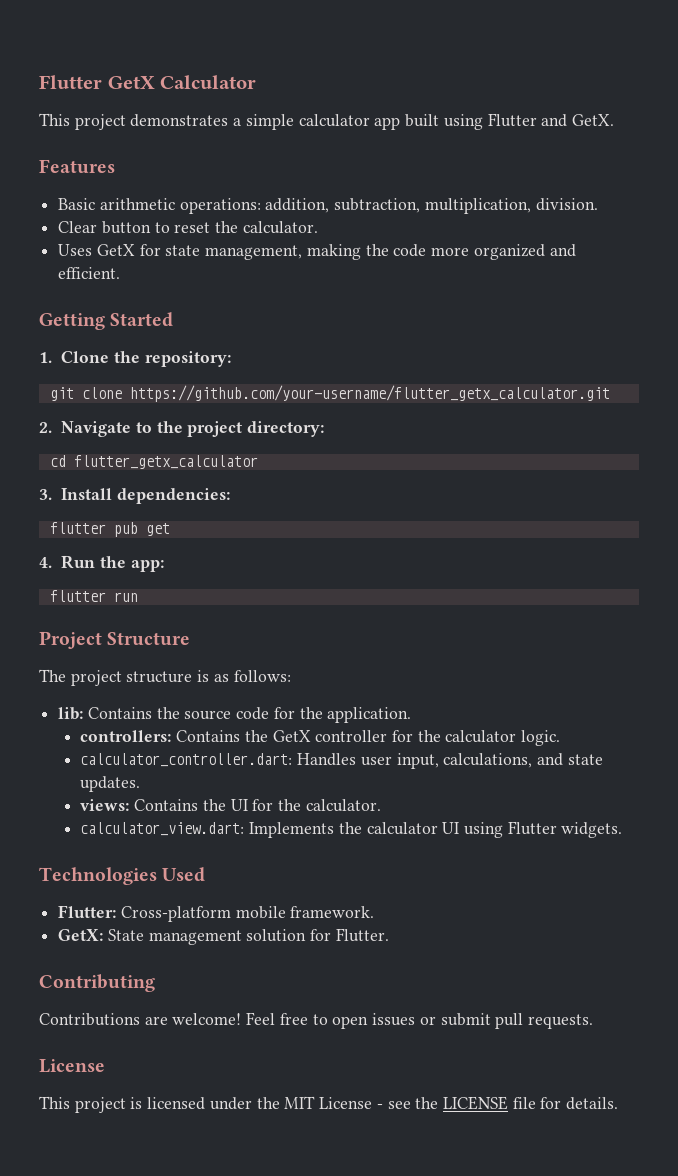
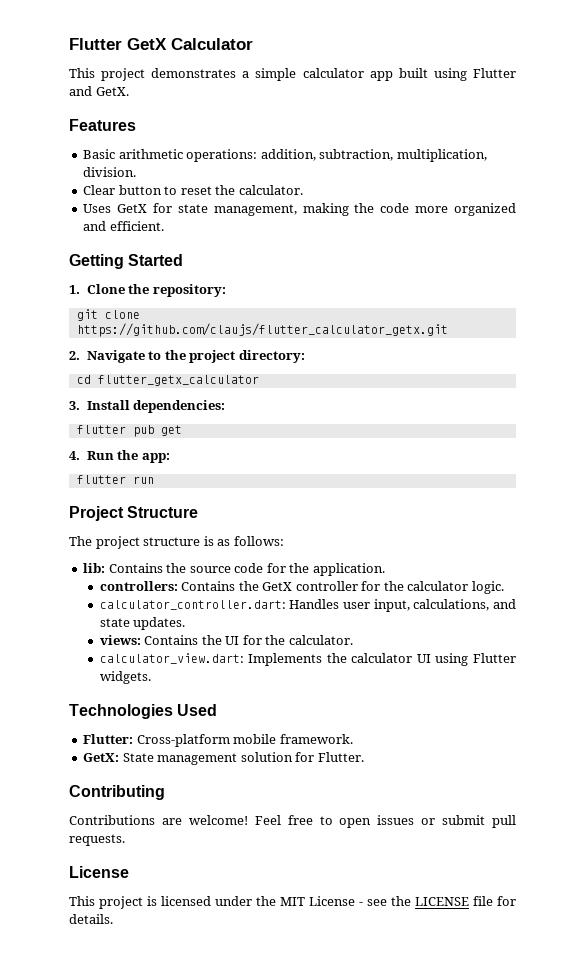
[129,385,610,402] https://github.com/your-username/flutter_getx_calculator.git -> [76,323,448,337] https://github.com/claujs/flutter_calculator_getx.git

